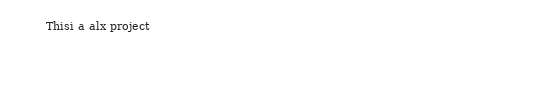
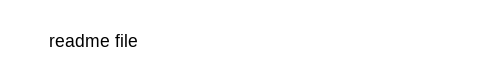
[46,21,150,32] Thisi a alx project -> [49,34,138,47] readme file

